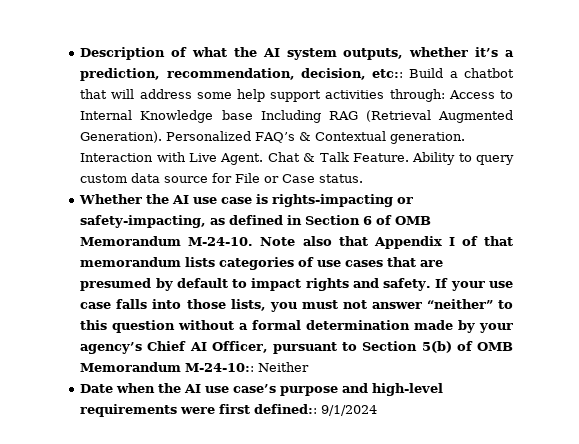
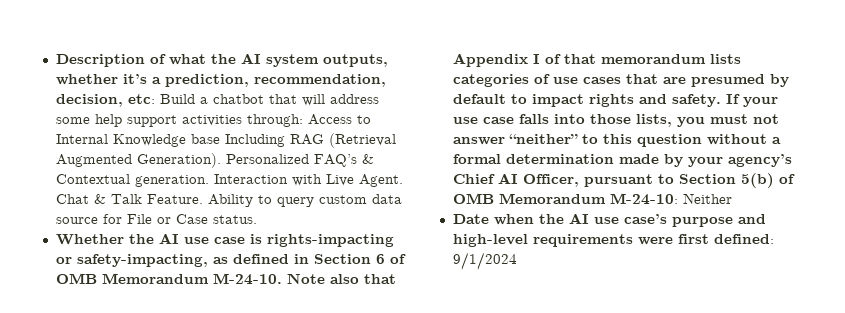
[372,69,404,78] etc:: -> [127,94,155,104] etc:
[185,363,255,372] M-24-10:: -> [609,193,678,205] M-24-10:
[254,404,318,414] defined:: -> [713,234,774,244] defined:

